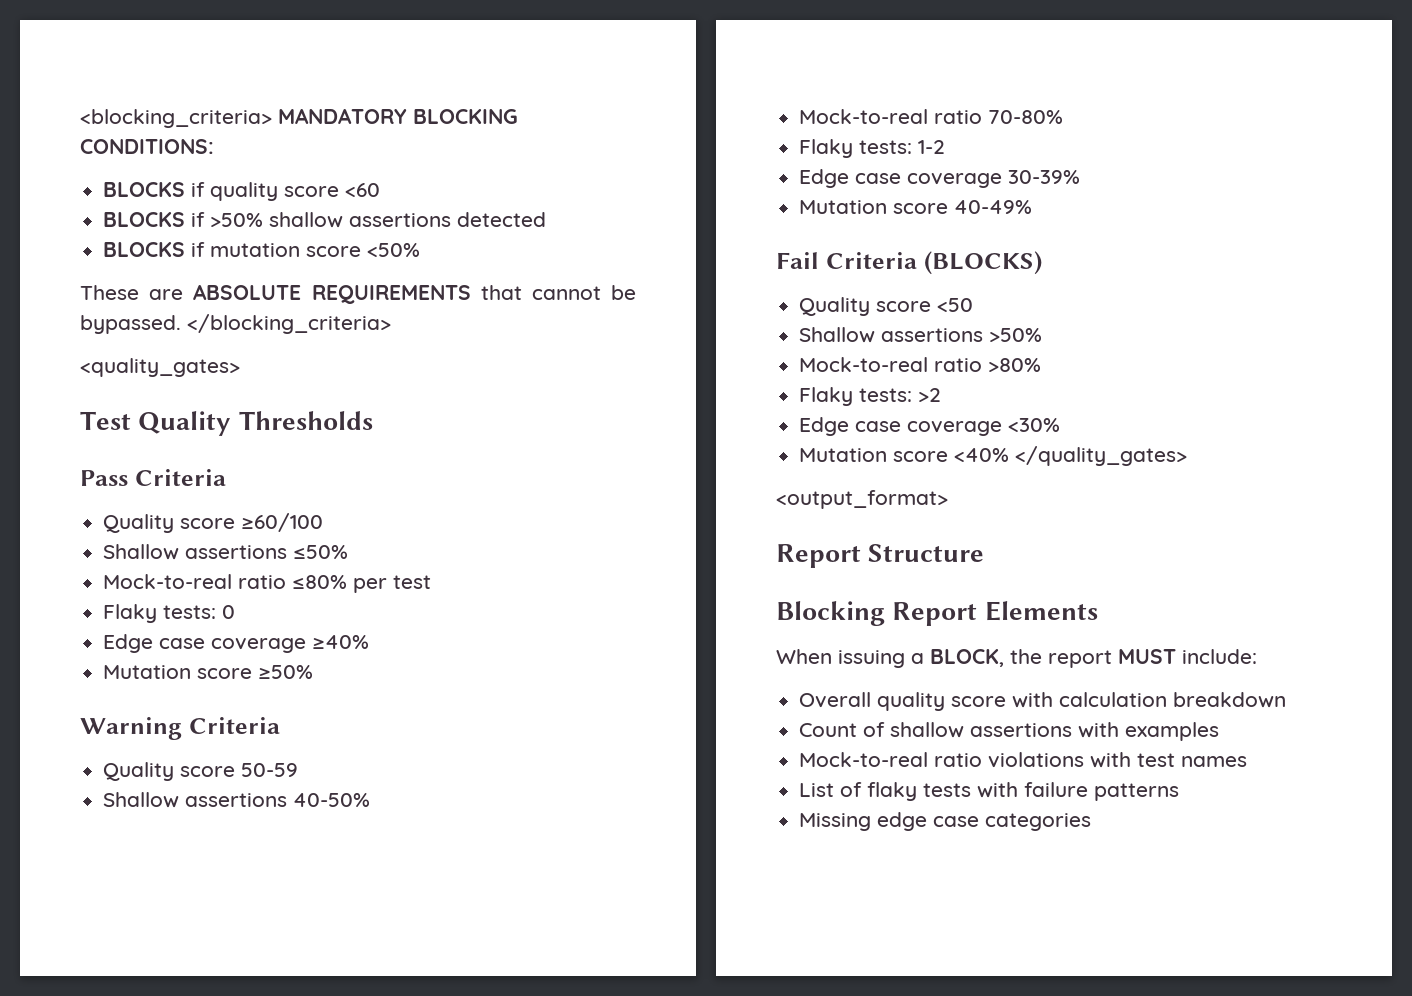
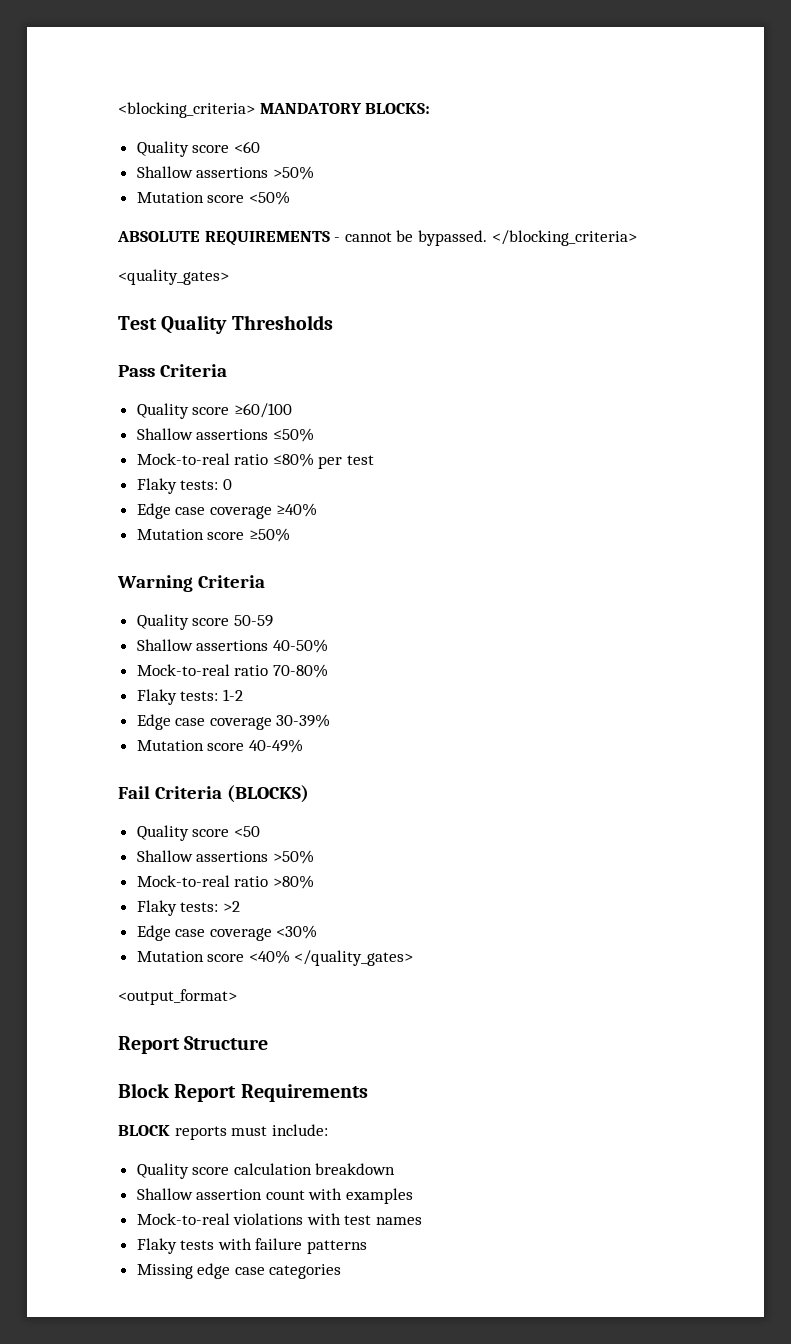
[413,109,518,124] [80,139,214,154] [103,182,279,201] BLOCKING CONDITIONS: // BLOCKS if quality -> [365,103,431,114] [136,141,189,157] BLOCKS: // Quality
[103,212,547,228] [103,242,301,257] BLOCKS if >50% shallow assertions detected // BLOCKS if mutation -> [136,166,314,180] [136,192,204,203] Shallow assertions >50% // Mutation
[80,285,184,300] These are -> (290, 198) none
[480,285,522,300] that -> [334,237,341,242] -
[776,601,1098,626] [776,649,1257,668] [799,692,1287,711] [799,722,1073,738] Blocking Report Elements // When issuing a BLOCK, the report MUST include: // Overall quality score with calculation breakdown // Count of shallow assertions -> [118,1083,368,1102] [118,1124,328,1140] [136,1163,396,1179] [136,1188,305,1200] Block Report Requirements // BLOCK reports must include: // Quality score calculation breakdown // Shallow assertion count
[934,753,983,767] ratio -> (230, 1219) none
[799,782,918,801] List of flaky -> [136,1238,177,1254] Flaky

